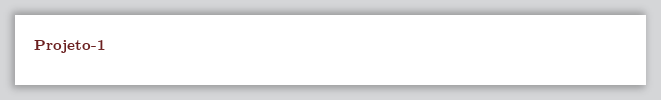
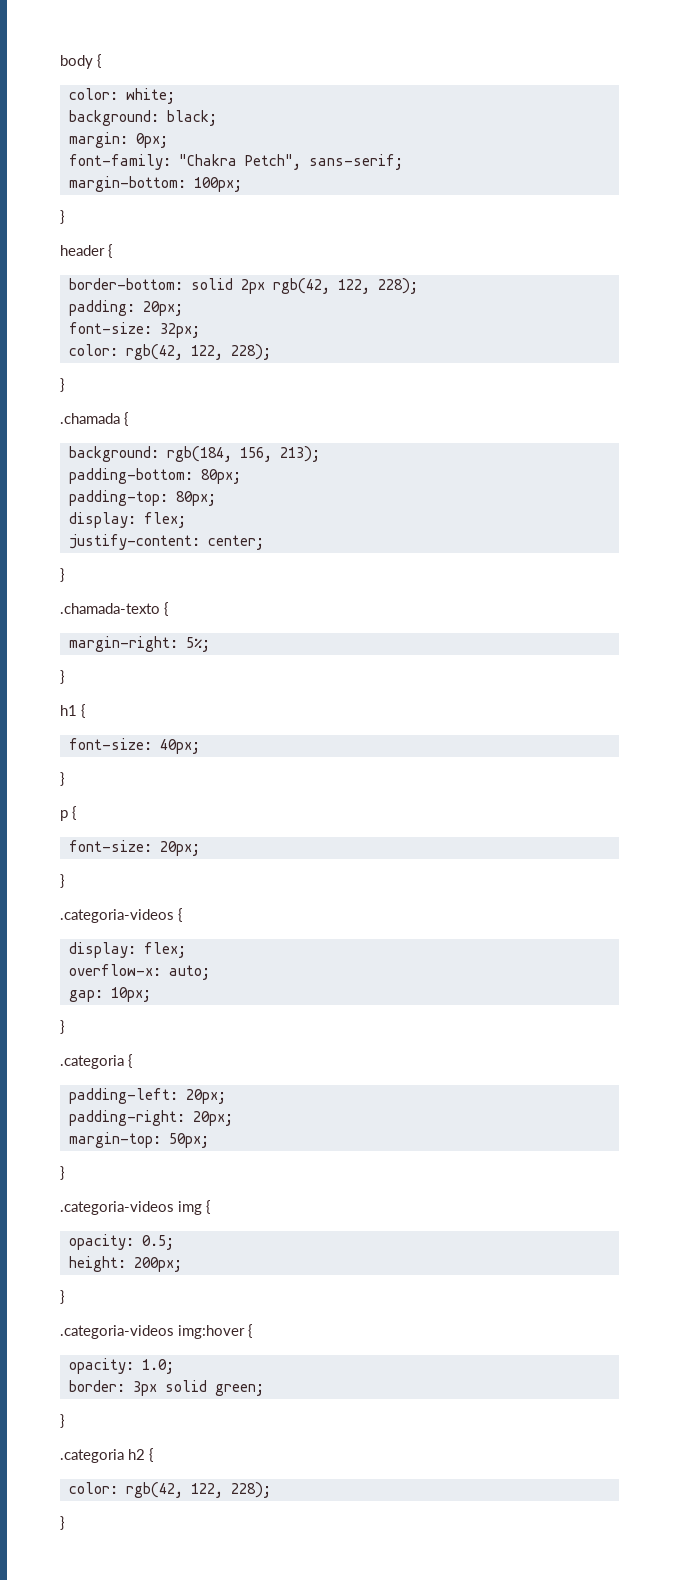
[34,40,106,53] Projeto-1 -> [60,54,102,69] [68,88,175,104] [68,110,217,126] [68,132,168,148] [68,154,403,170] [68,176,242,192] [60,210,65,224] [60,244,113,258] [68,278,418,294] [68,300,183,316] [68,322,200,338] [68,344,271,360] [60,378,65,392] [60,412,129,426] [68,446,320,462] [68,468,241,484] [68,490,216,506] [68,512,186,528] [68,534,264,550] [60,568,65,582] [60,602,169,616] [68,636,210,652] [60,670,65,684] [60,704,86,718] [68,738,200,754] [60,772,65,786] [60,806,77,821] [68,840,200,856] [60,874,65,888] [60,908,183,923] [68,942,186,958] [68,964,210,980] [68,987,151,1002] [60,1020,65,1034] [60,1054,133,1069] [68,1088,226,1104] [68,1110,233,1126] [68,1132,209,1148] [60,1166,65,1180] [60,1200,211,1215] [68,1234,174,1250] [68,1256,182,1272] [60,1290,65,1304] [60,1324,253,1339] [68,1358,174,1374] [68,1380,264,1396] [60,1414,65,1428] [60,1448,154,1463] [68,1482,271,1498] [60,1516,65,1530] body { // color: white; // background: black; // margin: 0px; // font-family: "Chakra Petch", sans-serif; // margin-bottom: 100px; // } // header { // border-bottom: solid 2px rgb(42, 122, 228); // padding: 20px; // font-size: 32px; // color: rgb(42, 122, 228); // } // .chamada { // background: rgb(184, 156, 213); // padding-bottom: 80px; // padding-top: 80px; // display: flex; // justify-content: center; // } // .chamada-texto { // margin-right: 5%; // } // h1 { // font-size: 40px; // } // p { // font-size: 20px; // } // .categoria-videos { // display: flex; // overflow-x: auto; // gap: 10px; // } // .categoria { // padding-left: 20px; // padding-right: 20px; // margin-top: 50px; // } // .categoria-videos img { // opacity: 0.5; // height: 200px; // } // .categoria-videos img:hover { // opacity: 1.0; // border: 3px solid green; // } // .categoria h2 { // color: rgb(42, 122, 228); // }

